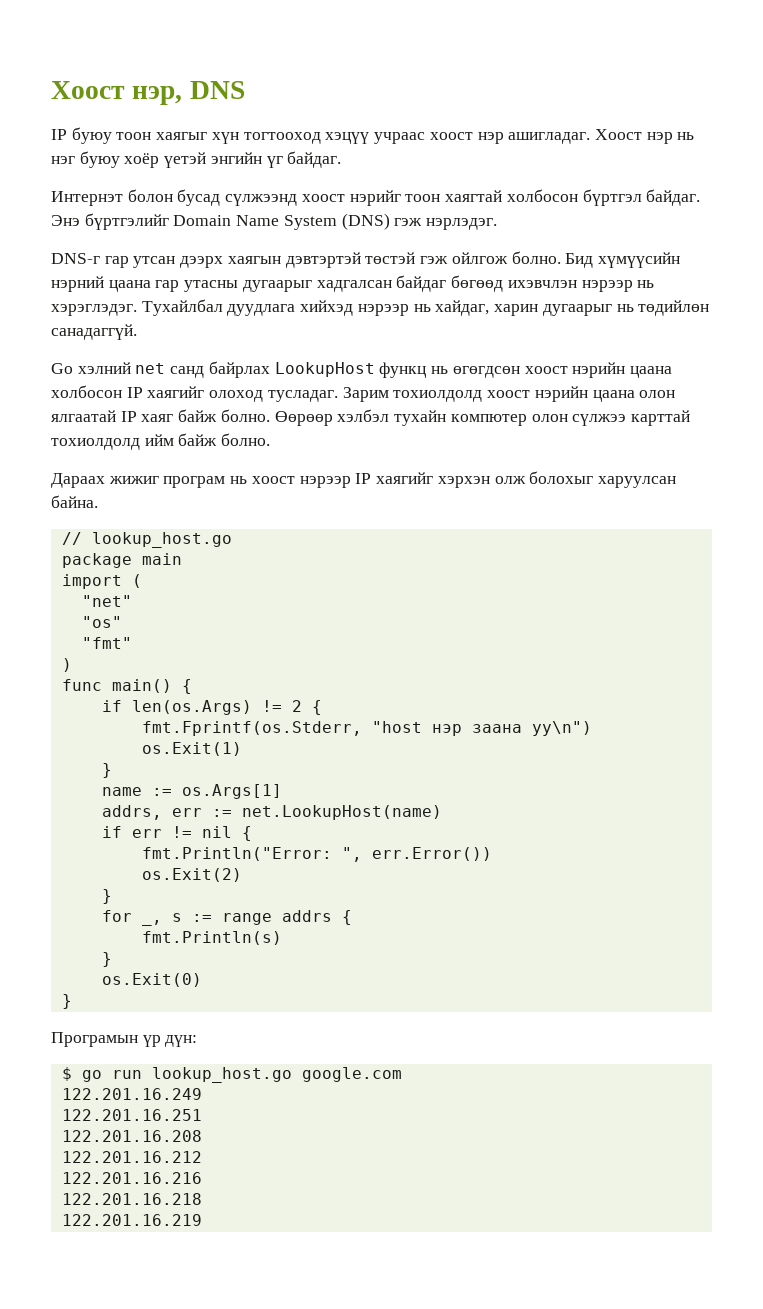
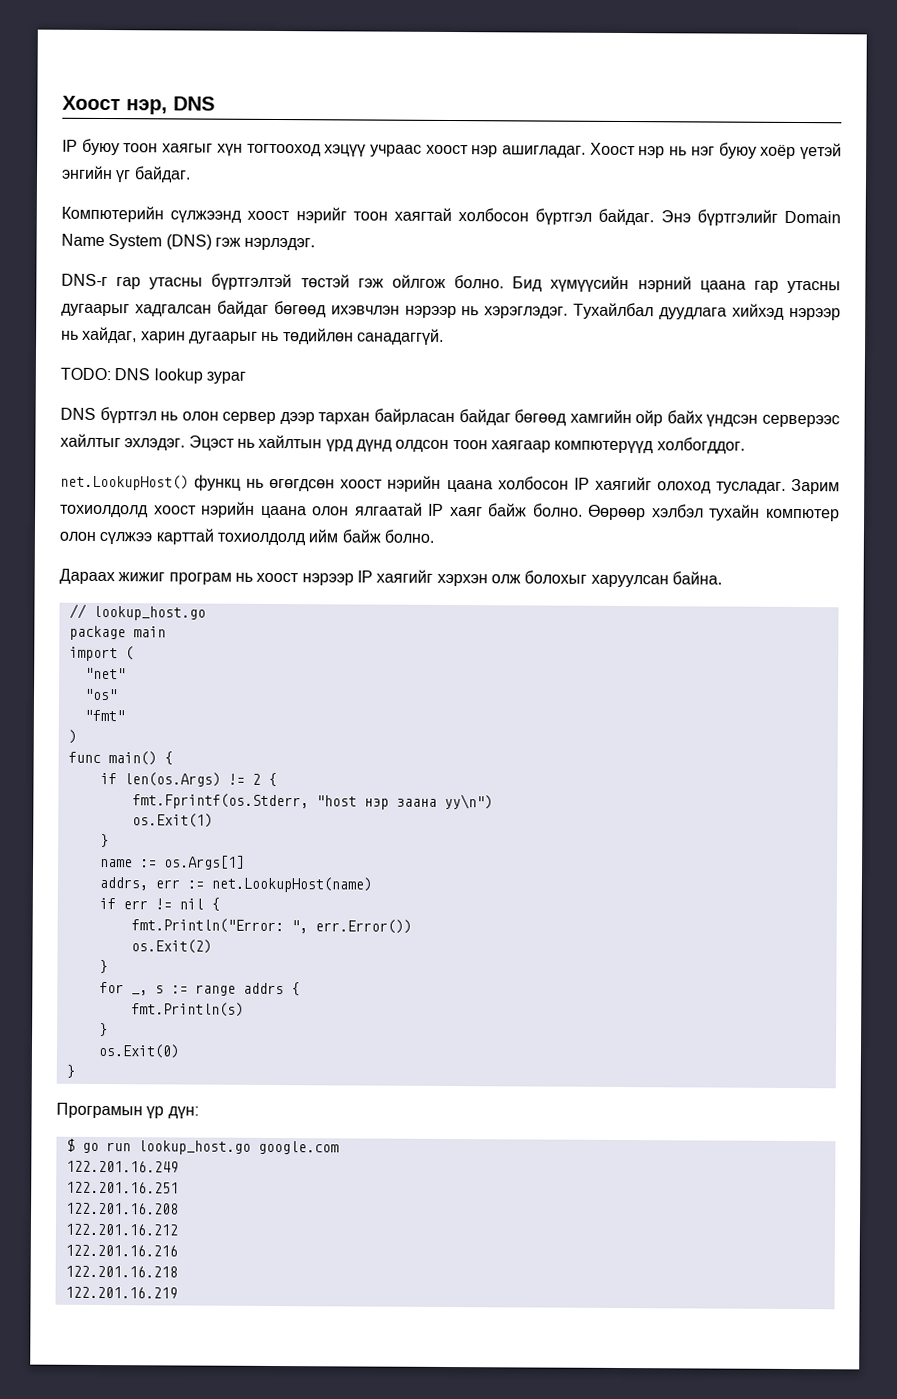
[51,189,221,206] Интернэт болон бусад -> [61,205,164,223] Компютерийн
[133,252,361,268] утсан дээрх хаягын дэвтэртэй -> [149,273,293,291] утасны бүртгэлтэй
[51,361,375,378] Go хэлний net санд байрлах LookupHost -> [60,367,246,384] [60,406,840,428] [60,433,745,454] [60,474,189,491] TODO: DNS lookup зураг // DNS бүртгэл нь олон сервер дээр тархан байрласан байдаг бөгөөд хамгийн ойр байх үндсэн серверээс хайлтыг эхлэдэг. Эцэст нь хайлтын үрд дүнд олдсон тоон хаягаар компютерүүд холбогддог. // net.LookupHost()

